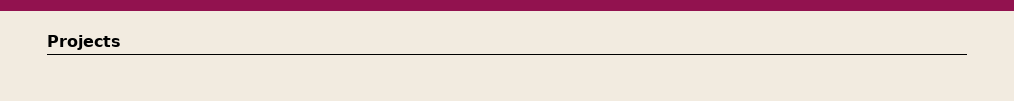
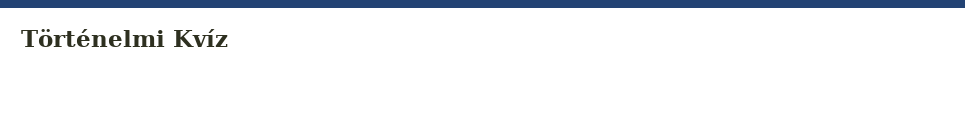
[47,35,121,50] Projects -> [21,29,228,47] Történelmi Kvíz

